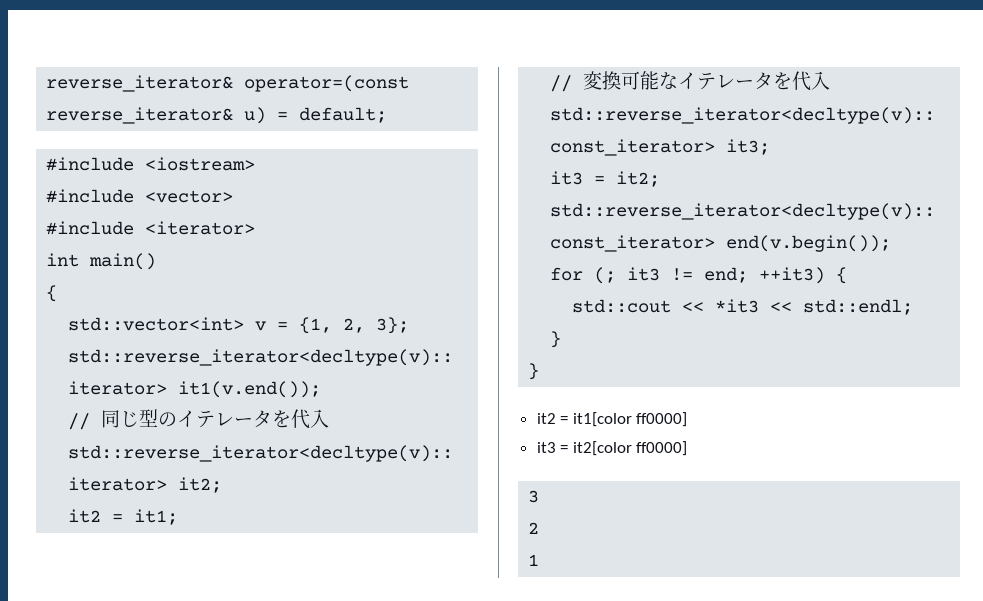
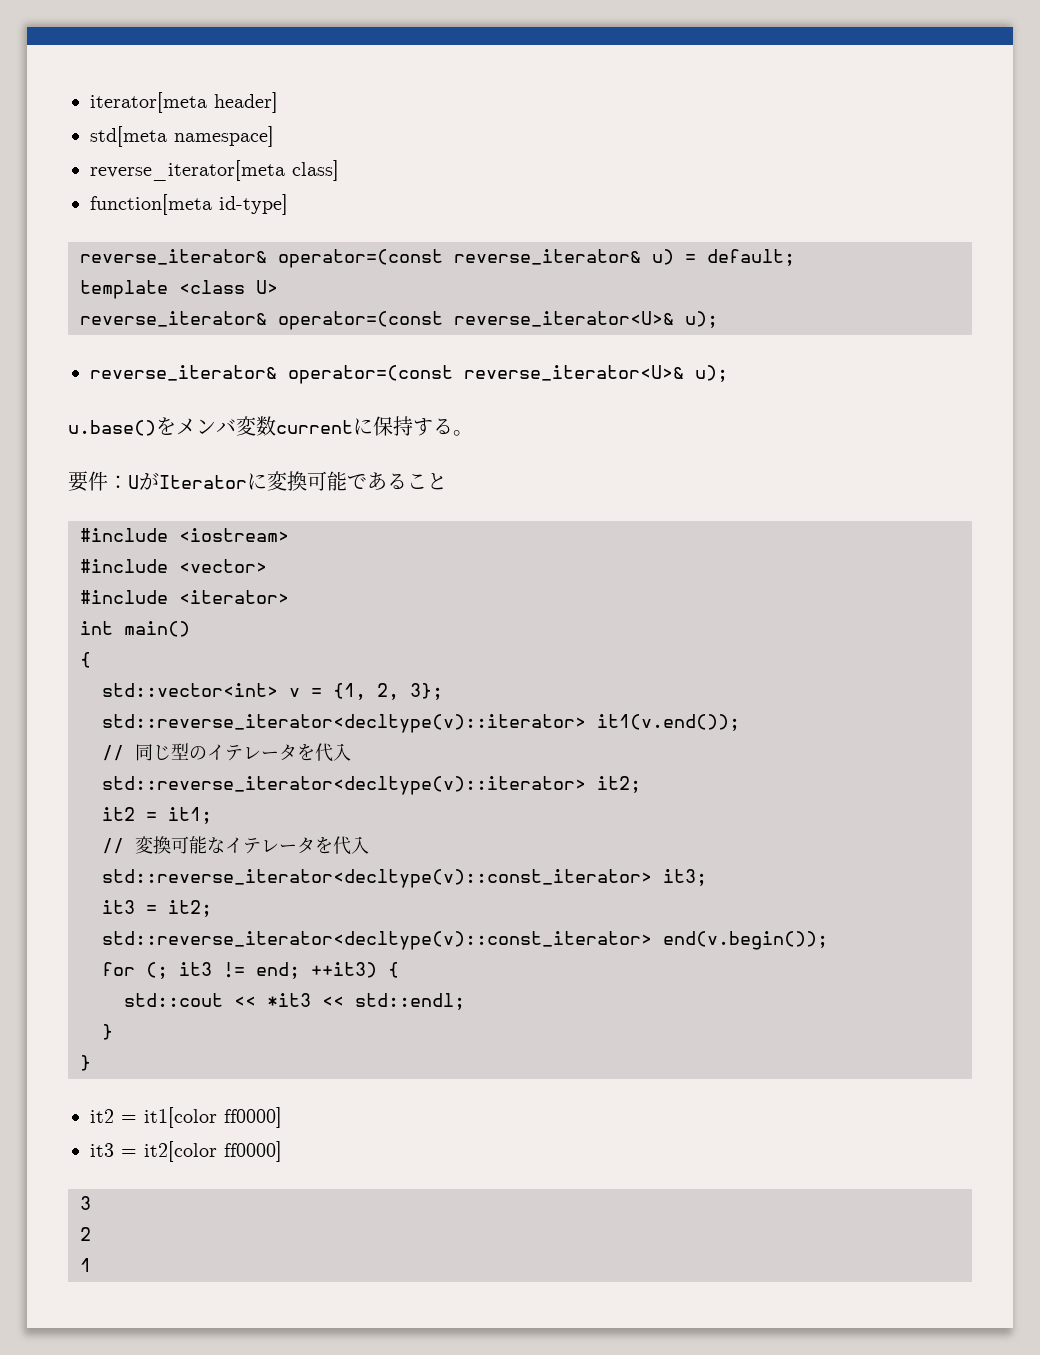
(46, 83) none -> [90,92,278,113] [90,126,274,147] [90,160,339,181] [90,194,288,215] iterator[meta header] // std[meta namespace] // reverse_iterator[meta class] // function[meta id-type] //
(388, 115) none -> [80,280,278,299] [80,311,718,330] [90,365,728,384] [68,416,473,436] [68,471,447,492] // template <class U> // reverse_iterator& operator=(const reverse_iterator<U>& u); // reverse_iterator& operator=(const reverse_iterator<U>& u); // u.base()をメンバ変数currentに保持する。 // 要件：UがIteratorに変換可能であること

